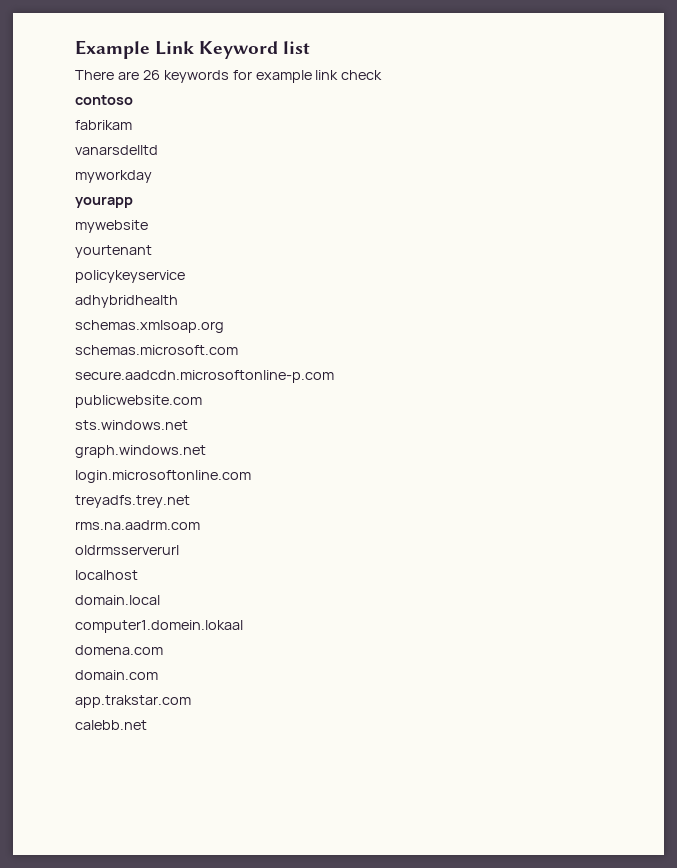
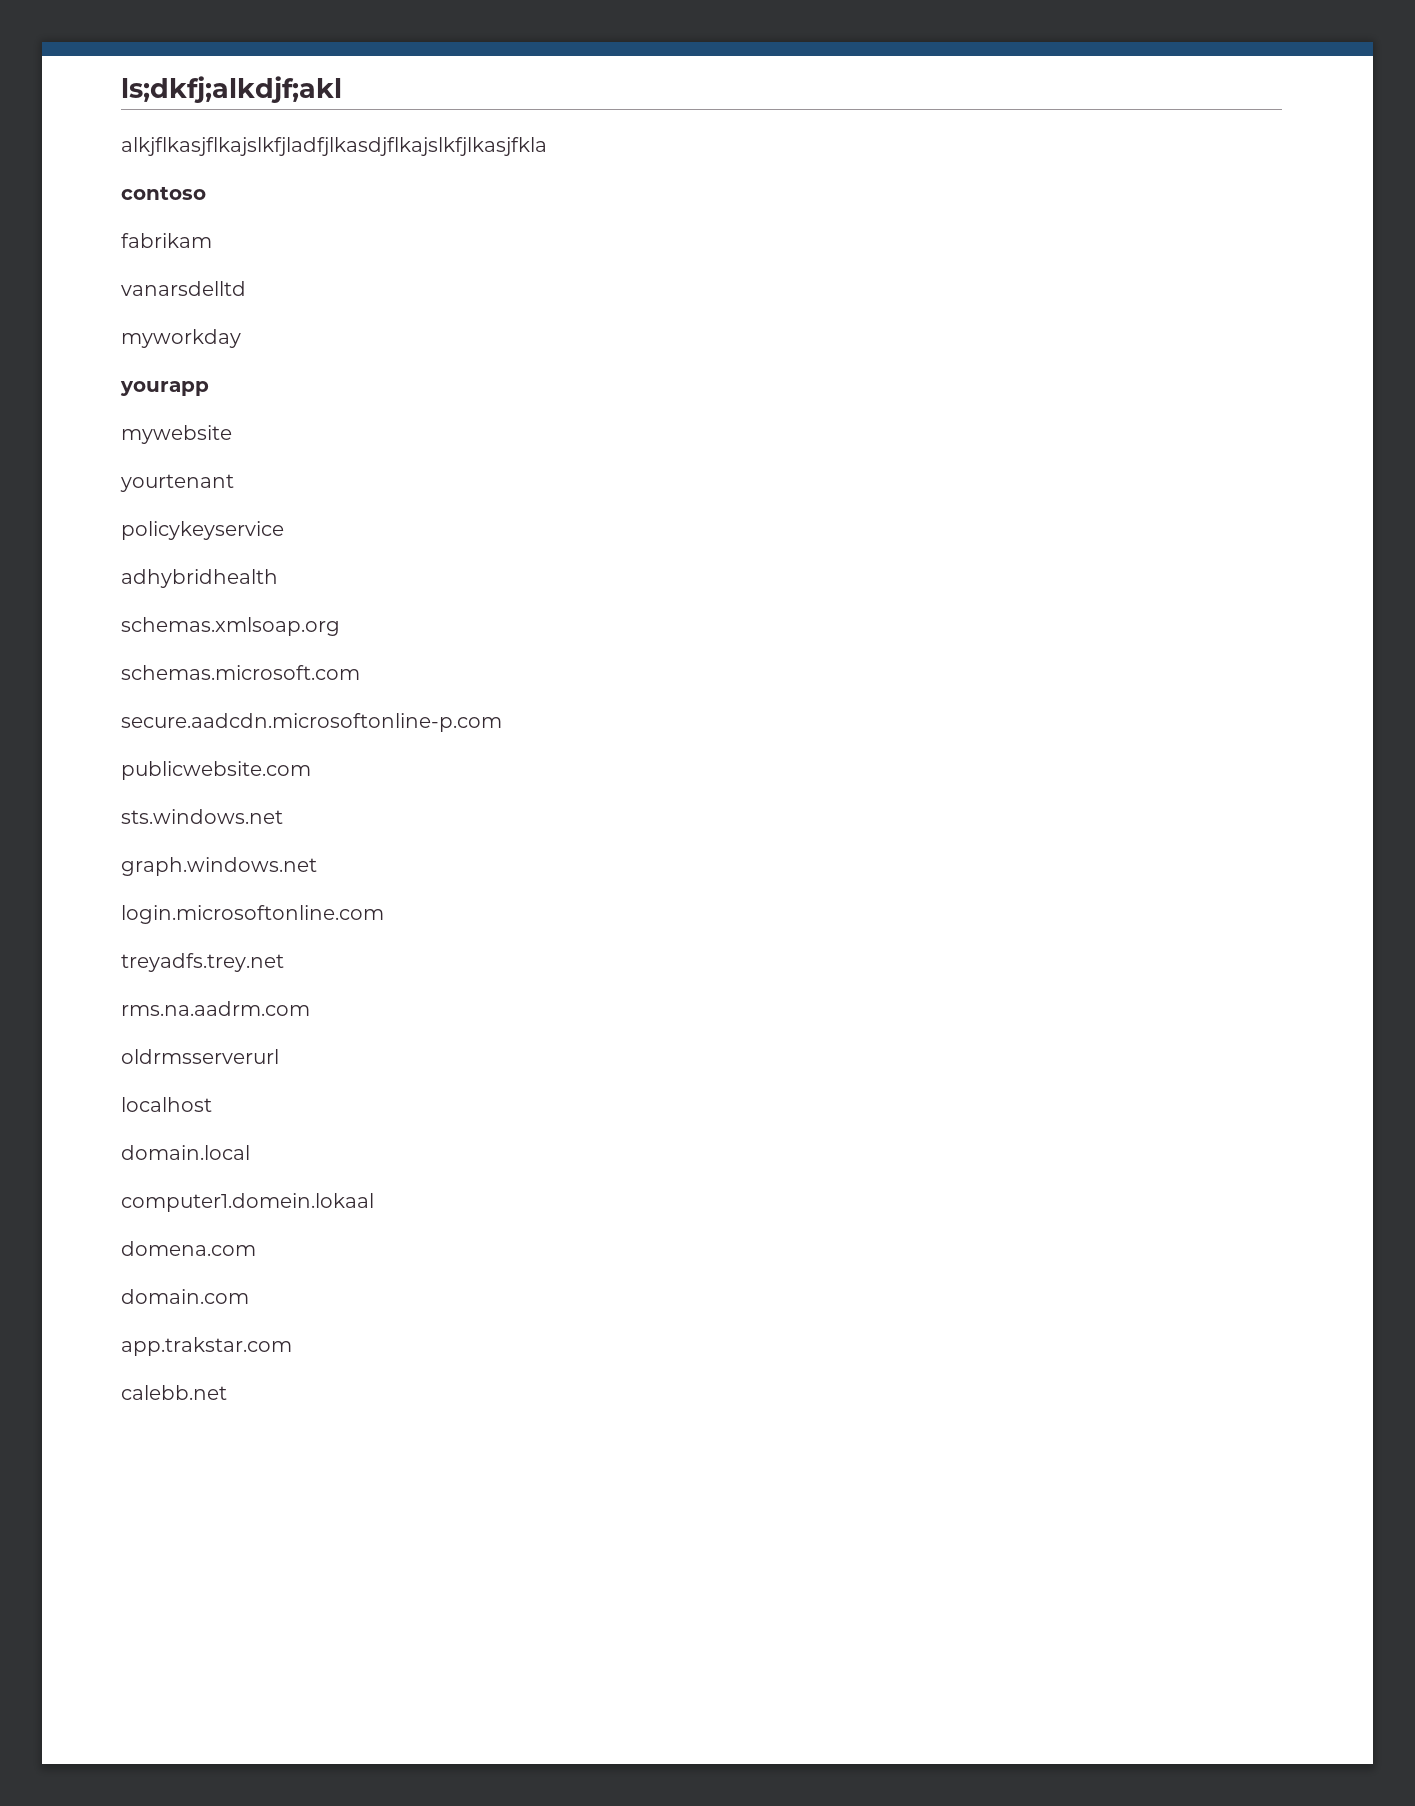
[75,40,311,59] [75,70,383,83] Example Link Keyword list // There are 26 keywords for example link check -> [121,76,342,103] [121,137,547,156] ls;dkfj;alkdjf;akl // alkjflkasjflkajslkfjladfjlkasdjflkajslkfjlkasjfkla

